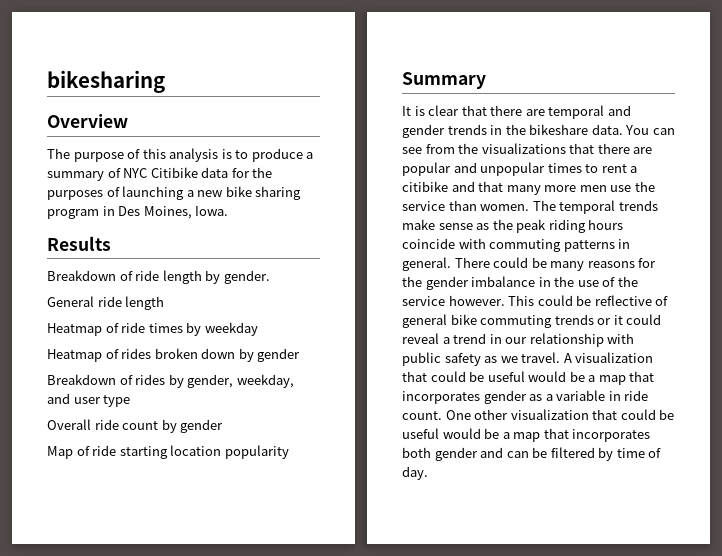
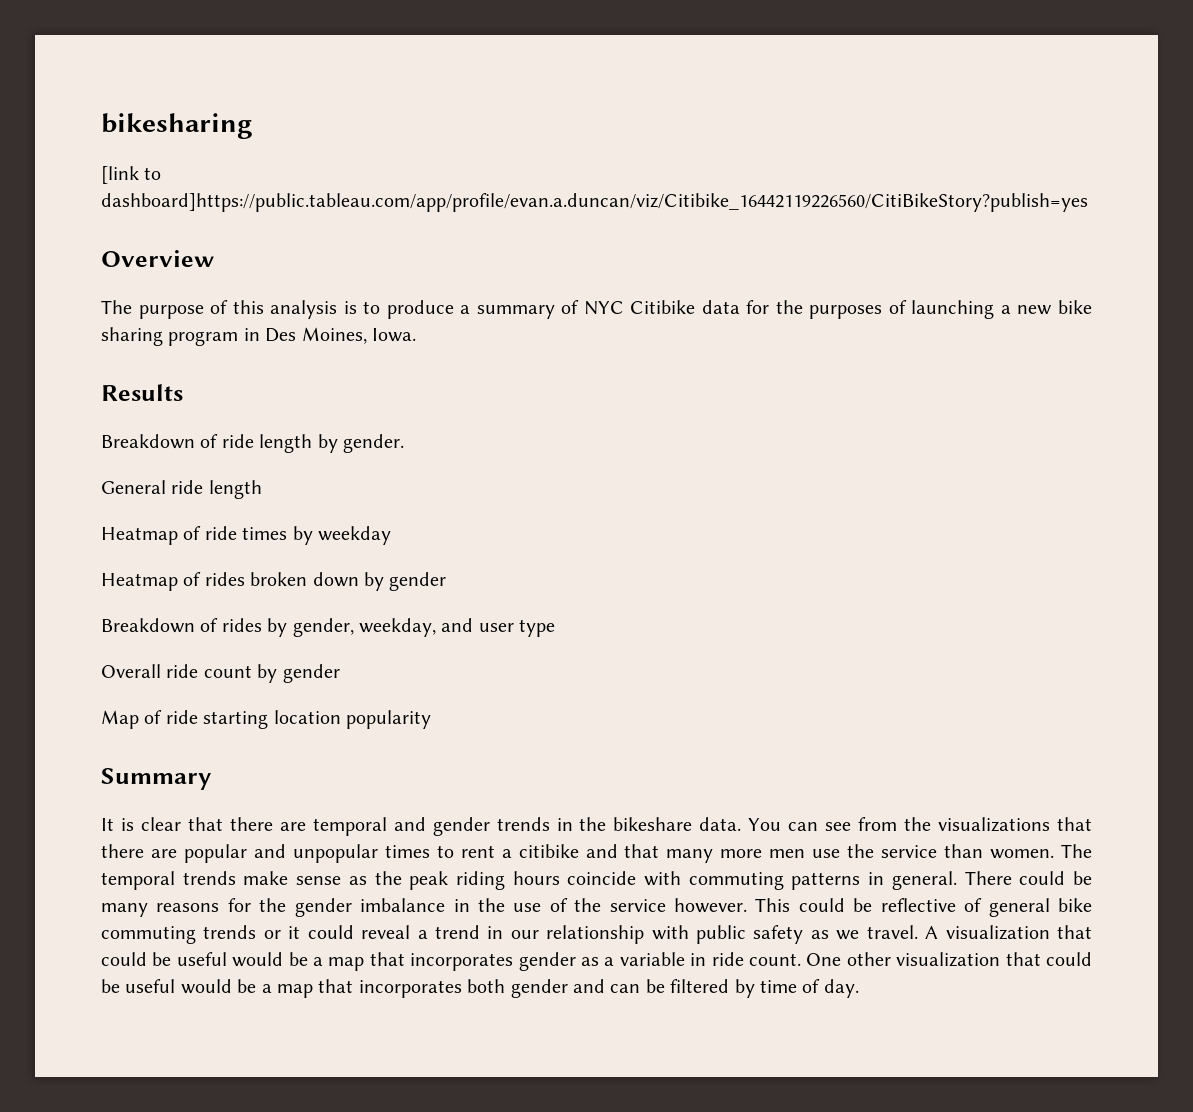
(165, 81) none -> [101,166,162,184] [101,193,1088,212] // [link to dashboard]https://public.tableau.com/app/profile/evan.a.duncan/viz/Citibike_16442119226560/CitiBikeStory?publish=yes

